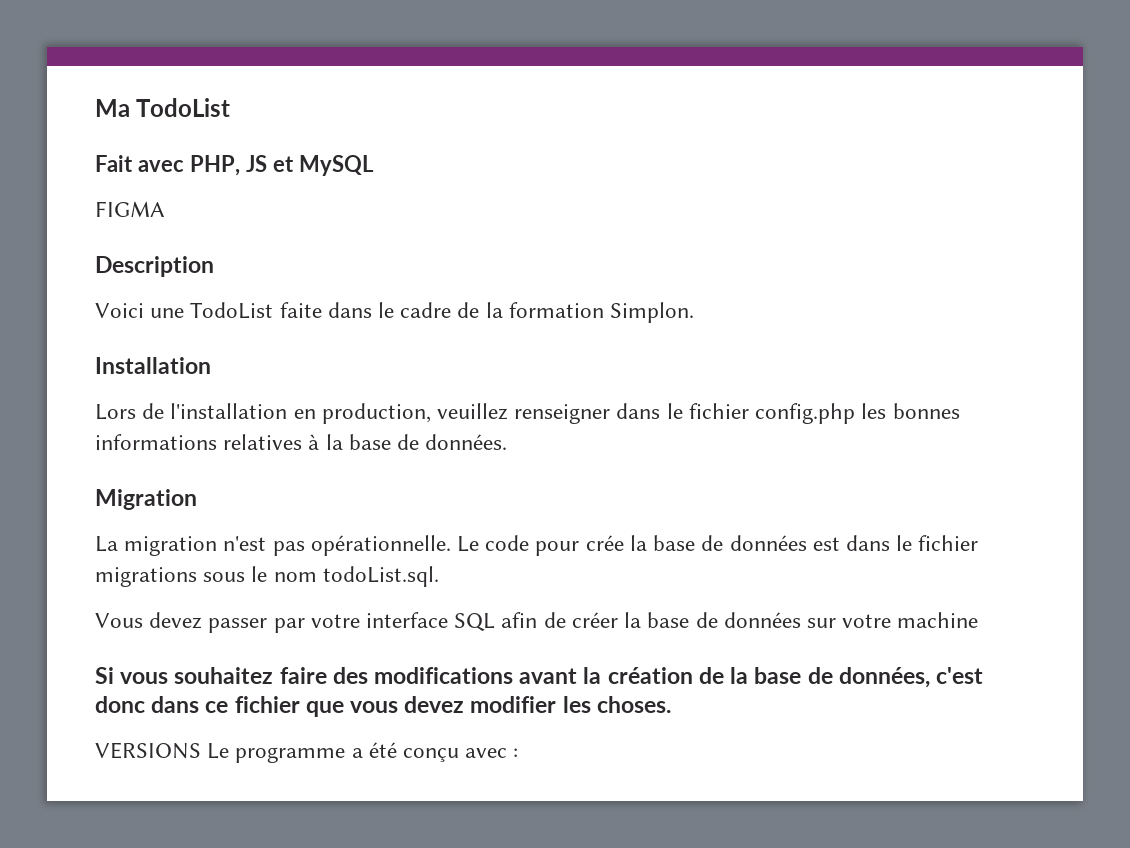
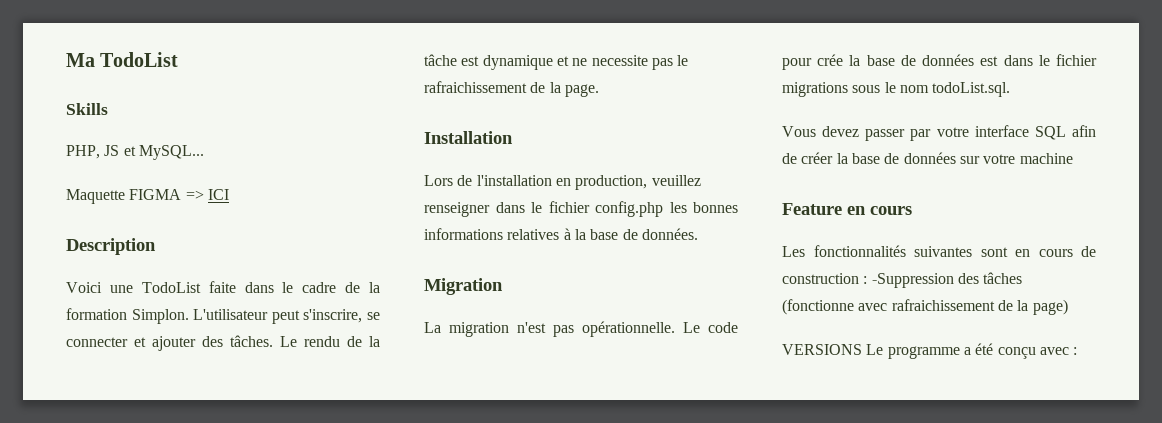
[95,155,184,172] Fait avec -> [66,103,108,115] Skills //
[298,155,374,176] MySQL // -> [138,145,204,160] [66,189,125,204] MySQL... // Maquette
(165, 209) none -> [185,189,229,200] => ICI
(695, 312) none -> [193,309,380,324] [66,335,380,351] [424,54,689,70] [424,81,599,97] L'utilisateur peut s'inscrire, se connecter et ajouter des tâches. Le rendu de la tâche est dynamique et ne necessite pas le rafraichissement de la page.
[95,667,983,688] [95,696,671,717] Si vous souhaitez faire des modifications avant la création de la base de données, c'est donc dans ce fichier que vous devez modifier les choses. -> [782,203,912,215] [782,245,1096,257] [782,272,1023,288] [782,299,1068,315] Feature en cours // Les fonctionnalités suivantes sont en cours de construction : -Suppression des tâches (fonctionne avec rafraichissement de la page)

